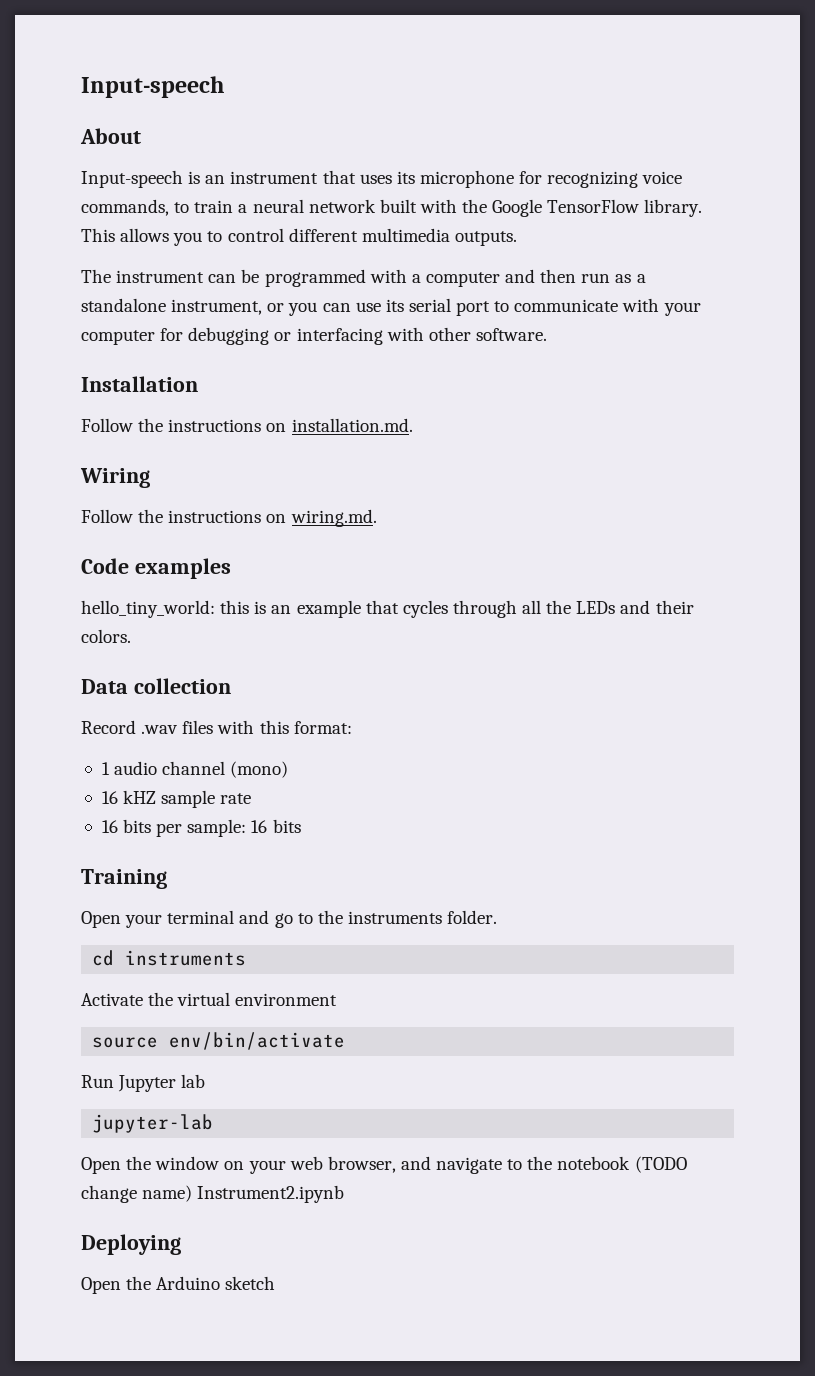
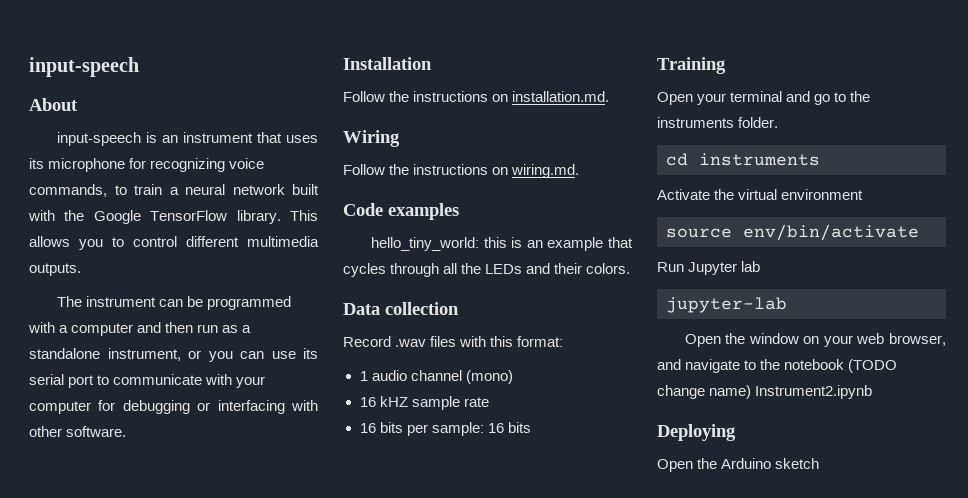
[81,76,224,98] Input-speech -> [29,57,139,77] input-speech
[81,170,183,188] Input-speech -> [56,132,141,146] input-speech

